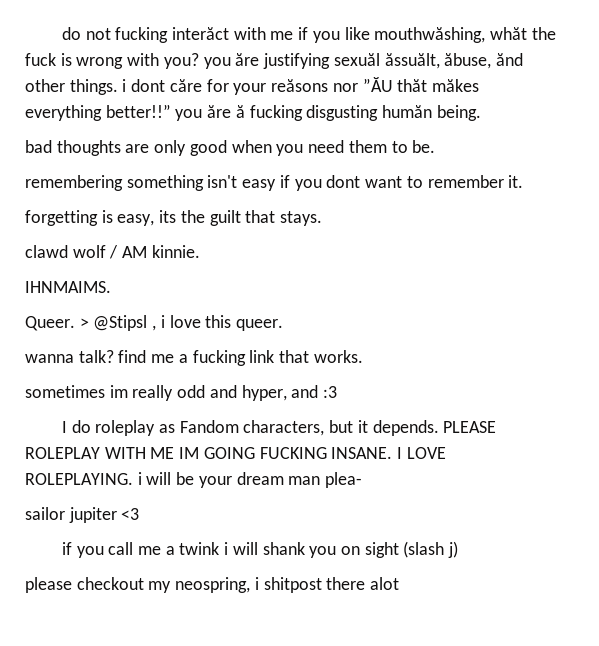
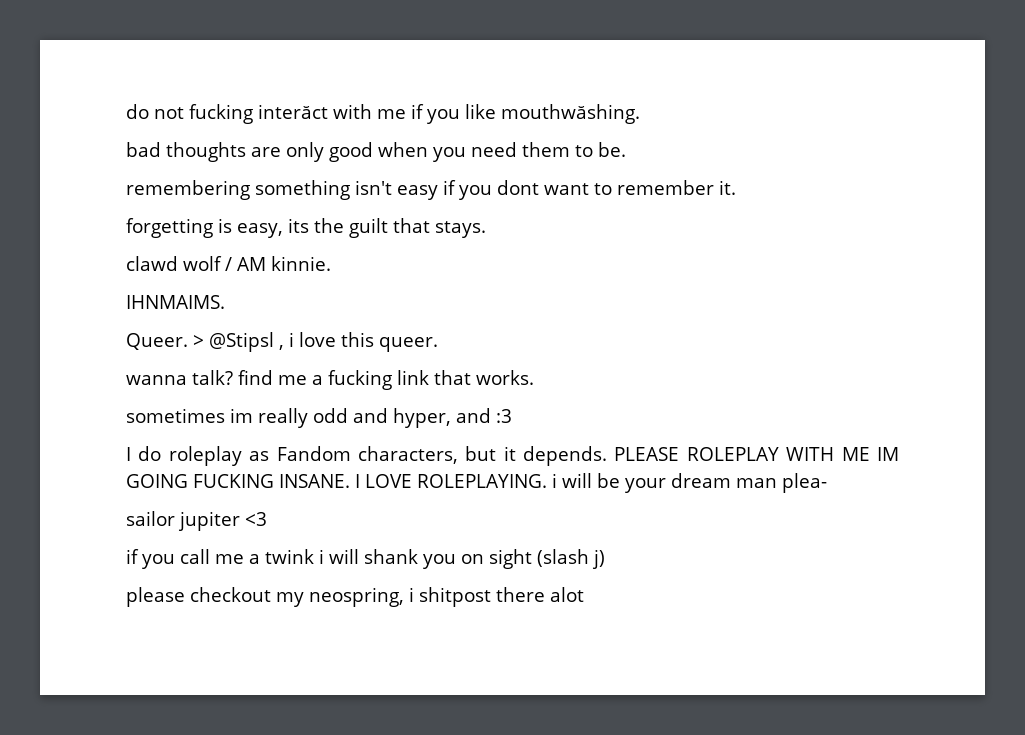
[374,27,556,43] [25,53,523,69] [25,77,479,95] [25,104,481,121] mouthwăshing, whăt the fuck is wrong with you? you ăre justifying sexuăl ăssuălt, ăbuse, ănd other things. i dont căre for your reăsons nor ”ĂU thăt măkes everything better!!” you ăre ă fucking disgusting humăn being. -> [501,104,640,124] mouthwăshing.

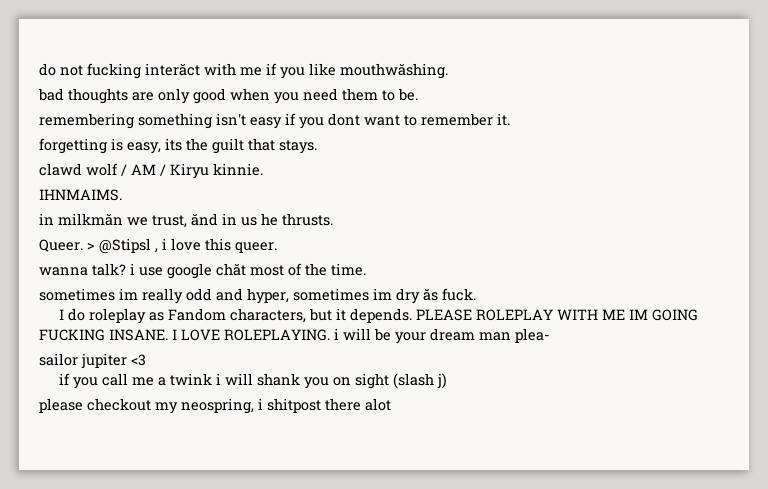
(266, 264) none -> [160,163,209,179] / Kiryu
(225, 302) none -> [39,213,333,228] // in milkmăn we trust, ănd in us he thrusts.
[238,370,534,390] find me a fucking link that works. -> [130,263,366,279] i use google chăt most of the time.
[456,408,512,423] and :3 -> [293,288,476,304] sometimes im dry ăs fuck.

